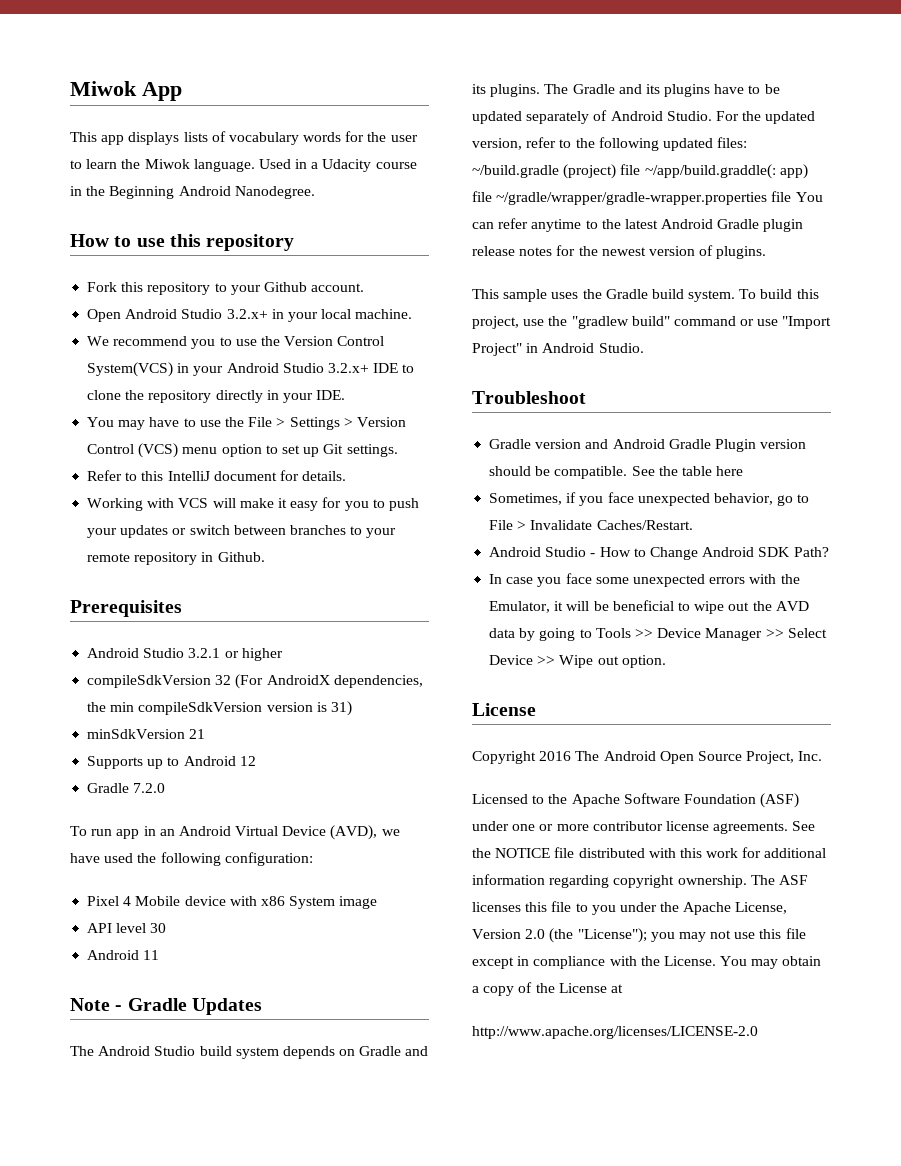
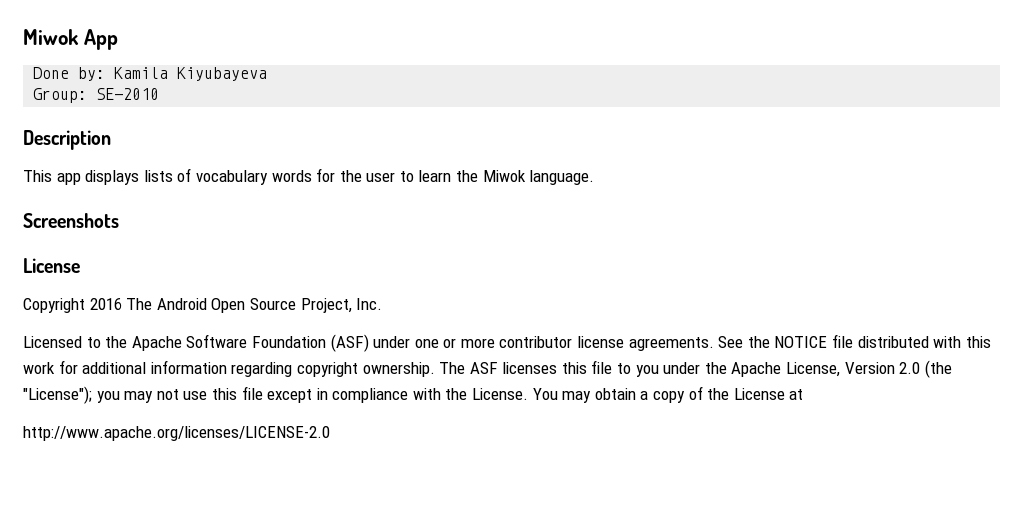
(182, 91) none -> [33,67,268,81] [33,88,160,103] [23,130,111,150] // Done by: Kamila Kiyubayeva // Group: SE-2010 // Description
[258,159,417,172] [70,186,315,199] [70,234,295,251] [87,282,365,295] [87,309,413,322] [87,336,385,349] [87,362,415,377] [87,390,346,403] [87,417,406,430] [87,443,398,458] [87,470,347,481] [87,497,419,511] [87,525,397,538] [87,552,265,565] [70,600,182,617] [87,648,283,661] [87,674,423,689] [87,701,352,716] [87,729,206,739] [87,756,256,769] [87,783,166,793] [70,825,400,840] [70,852,313,866] [87,896,378,909] [87,923,167,933] [87,950,160,960] [70,998,262,1015] [70,1046,429,1059] [472,84,780,97] [472,110,816,124] [472,137,748,151] [472,164,808,179] [472,191,823,205] [472,218,804,232] [472,245,767,259] [472,289,819,302] [472,316,832,329] [472,343,644,356] [472,391,586,404] [489,439,807,452] [489,466,744,479] [489,492,810,506] [489,520,693,530] [489,547,829,560] [489,573,800,587] [489,600,809,614] [489,628,827,641] [489,655,666,668] Used in a Udacity course in the Beginning Android Nanodegree. // How to use this repository // Fork this repository to your Github account. // Open Android Studio 3.2.x+ in your local machine. // We recommend you to use the Version Control System(VCS) in your Android Studio 3.2.x+ IDE to clone the repository directly in your IDE. // You may have to use the File > Settings > Version Control (VCS) menu option to set up Git settings. // Refer to this IntelliJ document for details. // Working with VCS will make it easy for you to push your updates or switch between branches to your remote repository in Github. // Prerequisites // Android Studio 3.2.1 or higher // compileSdkVersion 32 (For AndroidX dependencies, the min compileSdkVersion version is 31) // minSdkVersion 21 // Supports up to Android 12 // Gradle 7.2.0 // To run app in an Android Virtual Device (AVD), we have used the following configuration: // Pixel 4 Mobile device with x86 System image // API level 30 // Android 11 // Note - Gradle Updates // The Android Studio build system depends on Gradle and its plugins. The Gradle and its plugins have to be updated separately of Android Studio. For the updated version, refer to the following updated files: ~/build.gradle (project) file ~/app/build.graddle(: app) file ~/gradle/wrapper/gradle-wrapper.properties file You can refer anytime to the latest Android Gradle plugin release notes for the newest version of plugins. // This sample uses the Gradle build system. To build this project, use the "gradlew build" command or use "Import Project" in Android Studio. // Troubleshoot // Gradle version and Android Gradle Plugin version should be compatible. See the table here // Sometimes, if you face unexpected behavior, go to File > Invalidate Caches/Restart. // Android Studio - How to Change Android SDK Path? // In case you face some unexpected errors with the Emulator, it will be beneficial to wipe out the AVD data by going to Tools >> Device Manager >> Select Device >> Wipe out option. -> [23,213,119,228] // Screenshots

